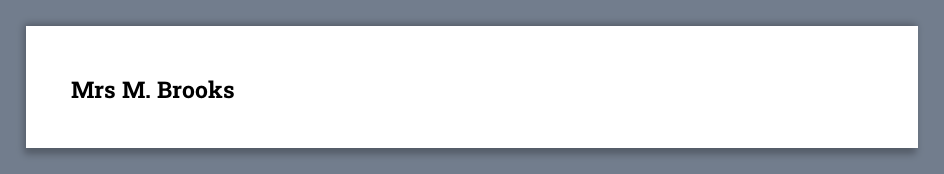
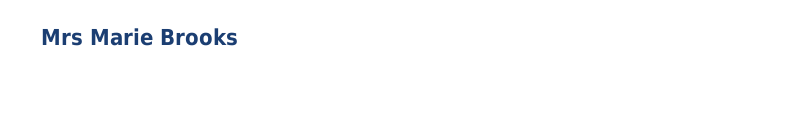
[122,81,152,98] M. -> [90,28,153,46] Marie

